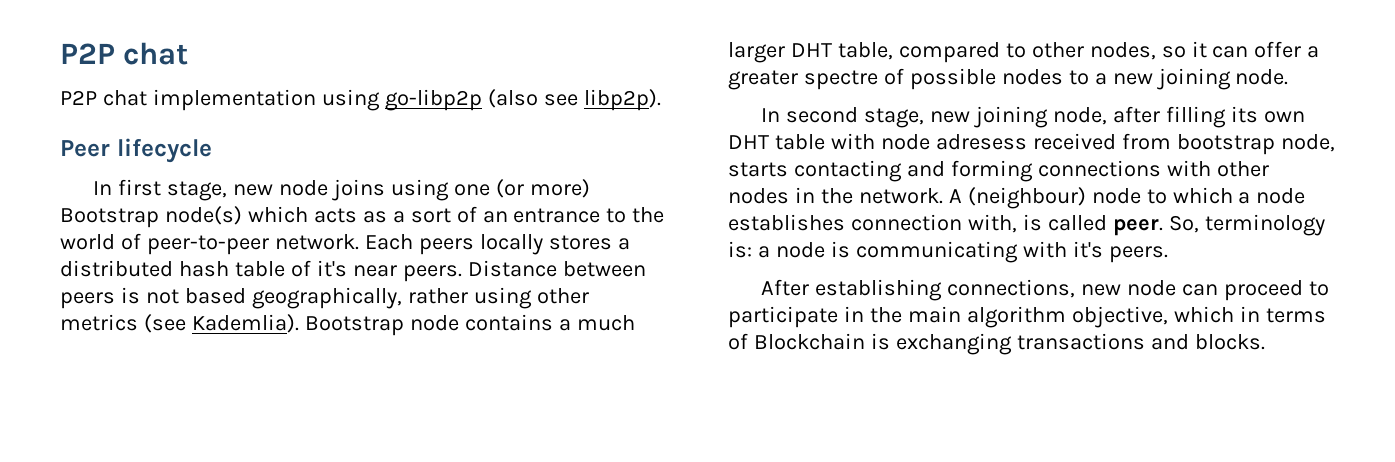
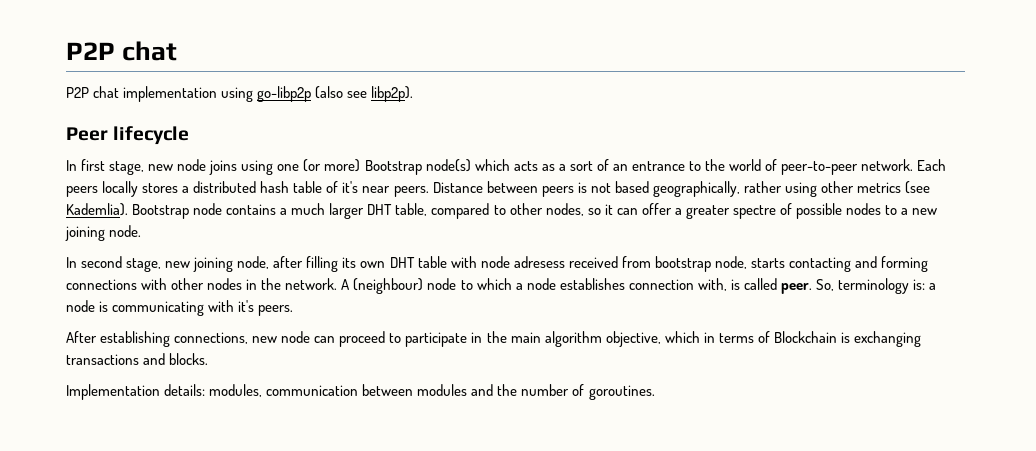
(1265, 342) none -> [66,384,655,400] // Implementation details: modules, communication between modules and the number of goroutines.

